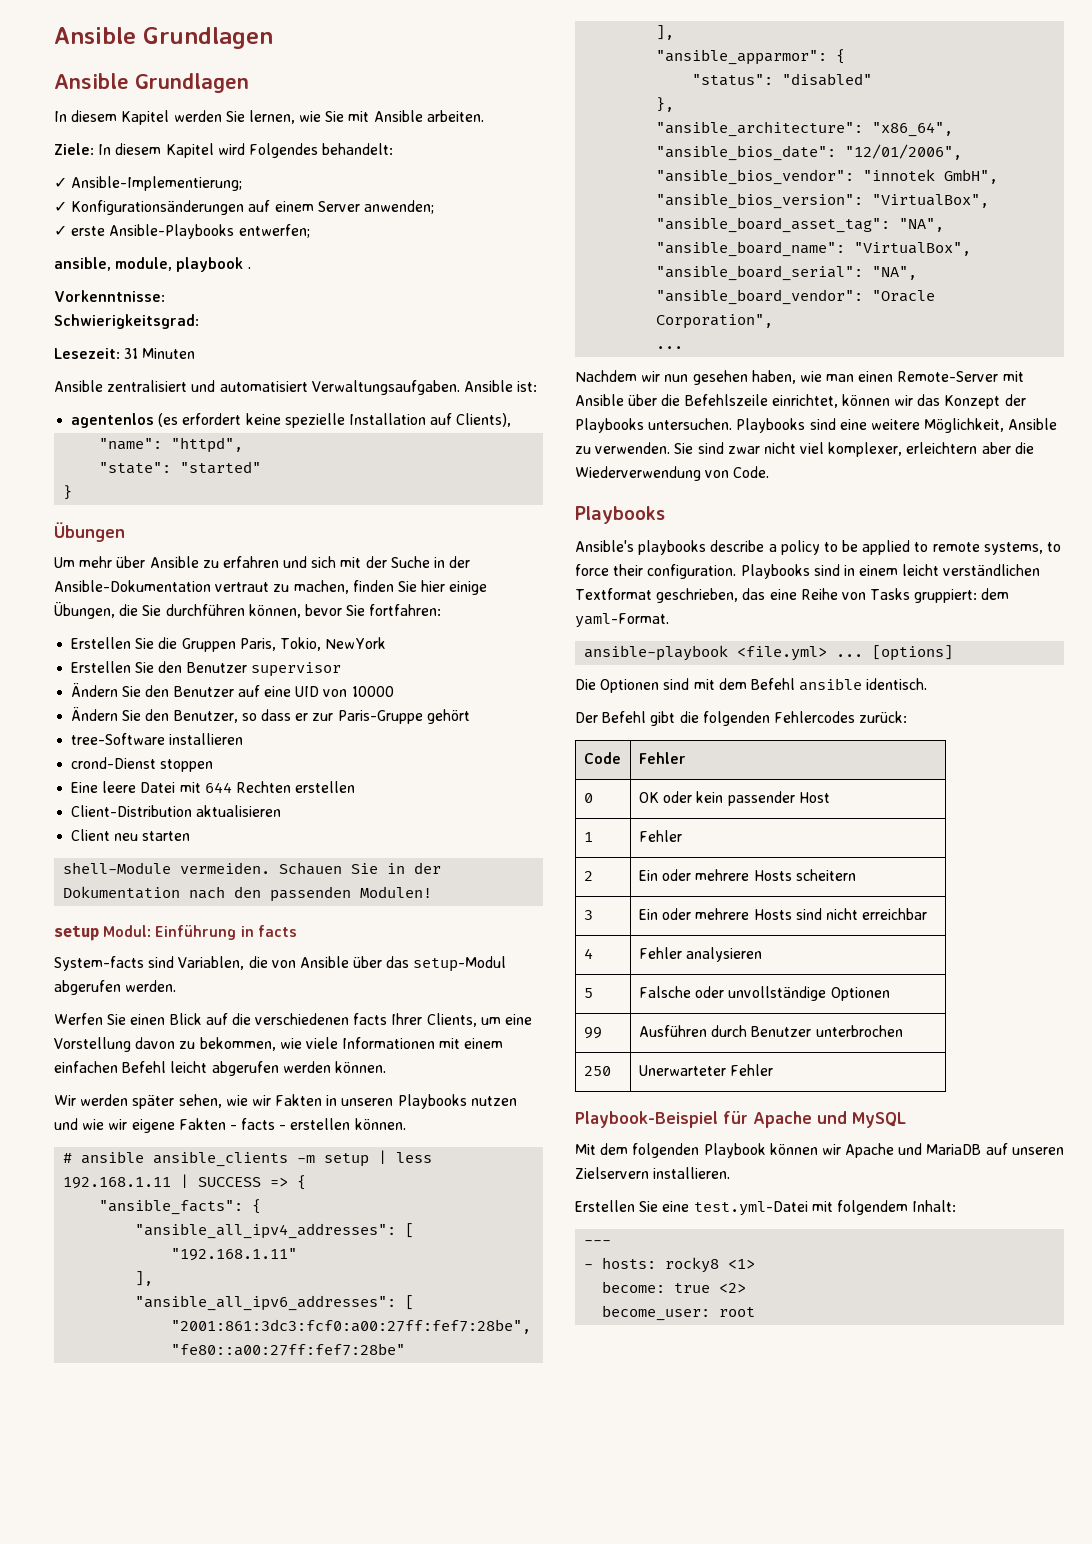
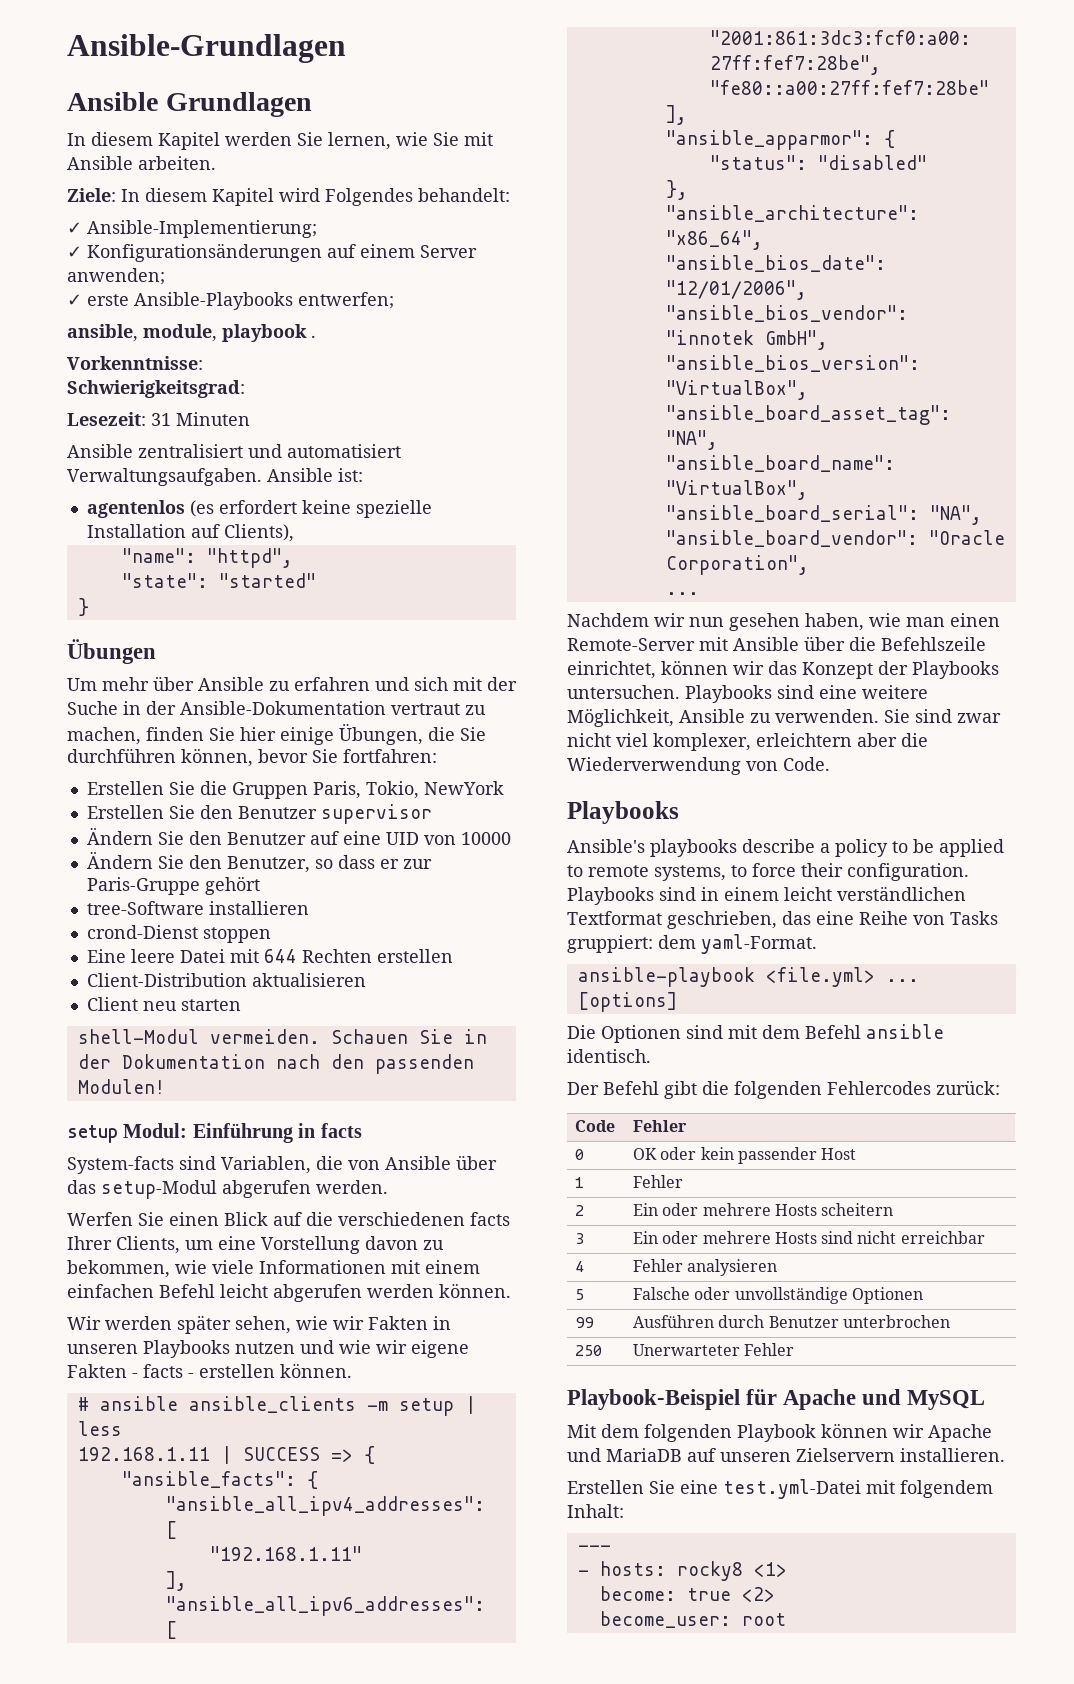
[54,27,273,49] Ansible Grundlagen -> [67,34,346,63] Ansible-Grundlagen
[63,862,172,874] shell-Module -> [77,1029,199,1044] shell-Modul

